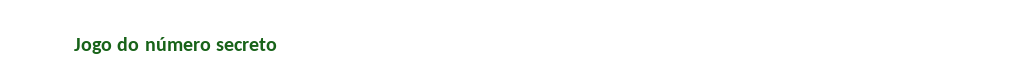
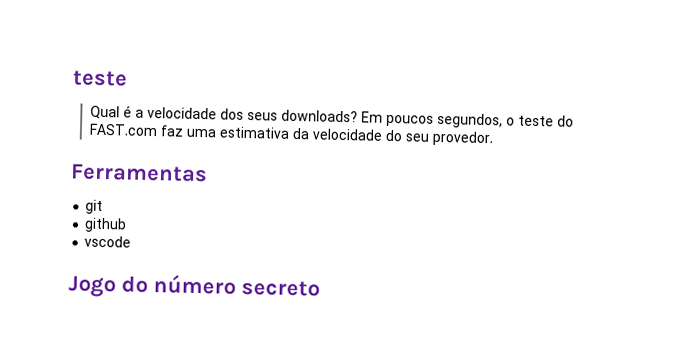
(74, 46) none -> [72,70,128,87] [89,105,574,129] [88,123,494,147] [70,163,208,183] [85,199,104,214] [84,217,128,233] [84,235,132,248] teste // Qual é a velocidade dos seus downloads? Em poucos segundos, o teste do FAST.com faz uma estimativa da velocidade do seu provedor. // Ferramentas // git // github // vscode //

